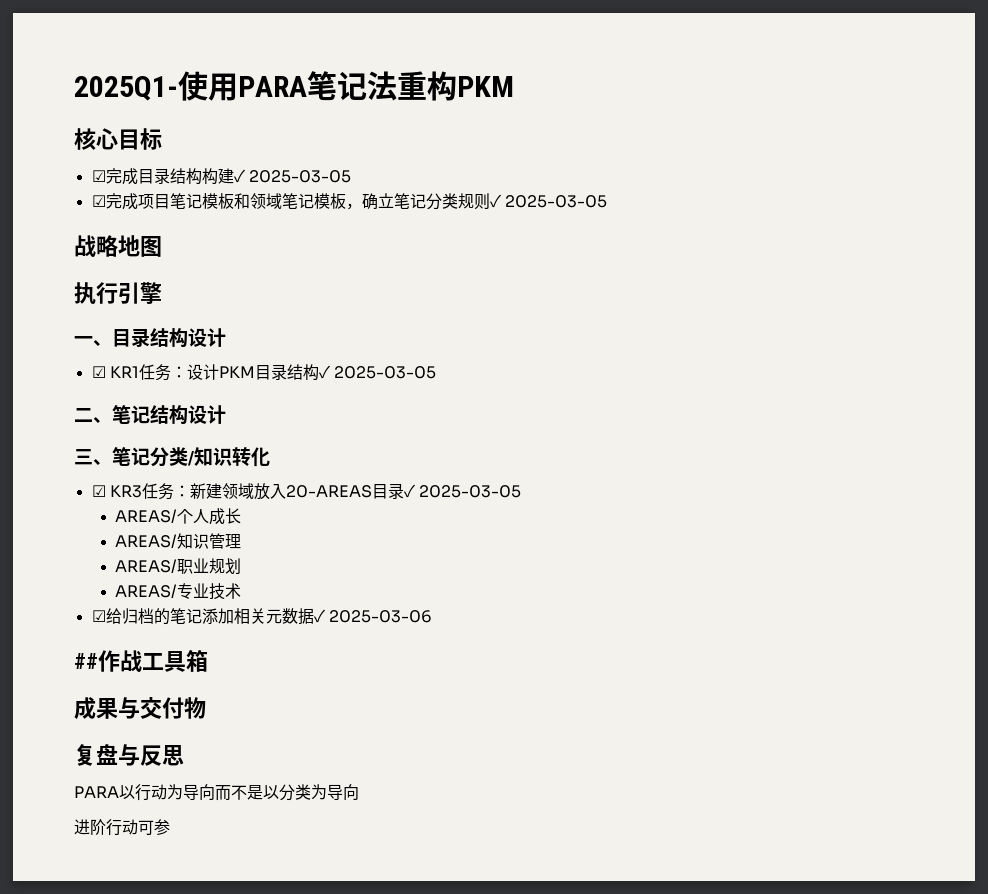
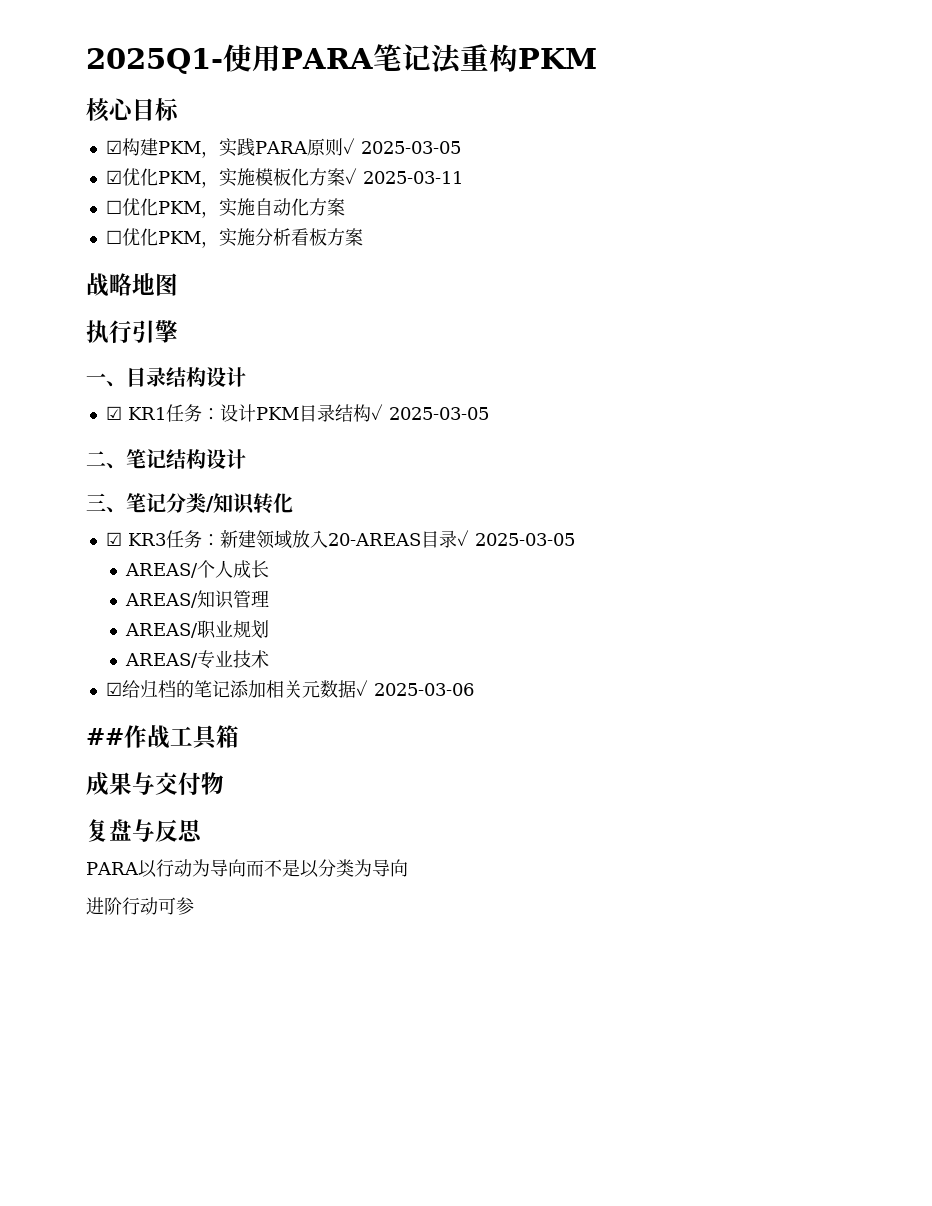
[105,168,351,185] [91,193,607,210] 完成目录结构构建✓ 2025-03-05 // ☑完成项目笔记模板和领域笔记模板，确立笔记分类规则✓ 2025-03-05 -> [121,138,461,158] [105,168,463,188] [105,198,345,218] [105,228,363,248] 构建PKM，实践PARA原则✓ 2025-03-05 // ☑优化PKM，实施模板化方案✓ 2025-03-11 // ☐优化PKM，实施自动化方案 // ☐优化PKM，实施分析看板方案

